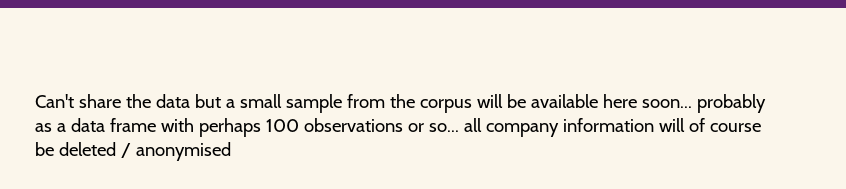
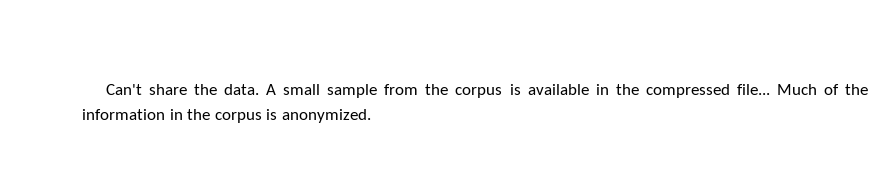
[155,94,235,108] data but a -> [224,84,277,95] data. A
[476,94,766,113] [35,118,761,137] [35,142,231,161] will be available here soon... probably as a data frame with perhaps 100 observations or so... all company information will of course be deleted / anonymised -> [509,84,869,98] [82,109,371,123] is available in the compressed file... Much of the information in the corpus is anonymized.

